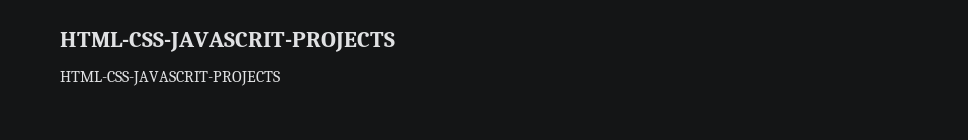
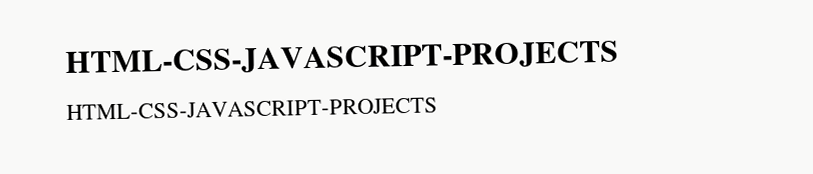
[60,32,395,52] [60,71,280,86] HTML-CSS-JAVASCRIT-PROJECTS // HTML-CSS-JAVASCRIT-PROJECTS -> [65,40,619,78] [66,97,438,121] HTML-CSS-JAVASCRIPT-PROJECTS // HTML-CSS-JAVASCRIPT-PROJECTS

